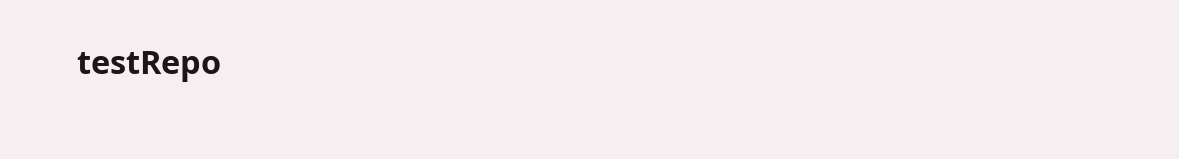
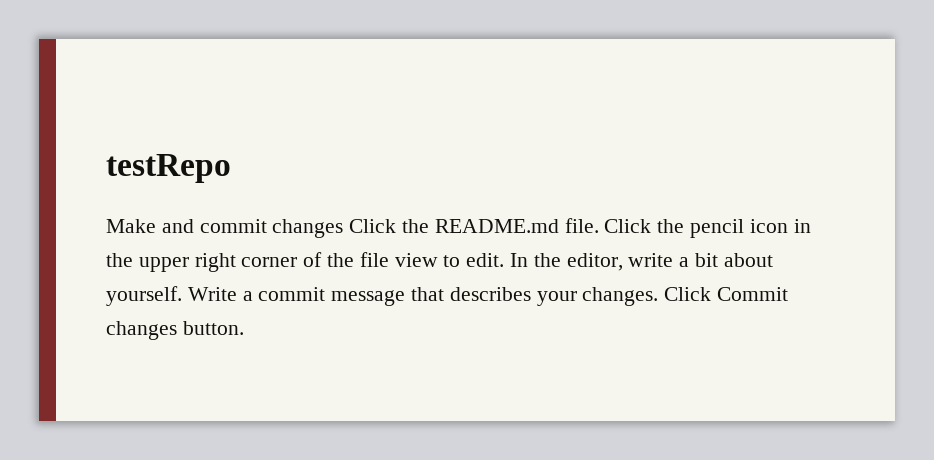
(221, 66) none -> [106,218,811,238] [106,252,773,272] [106,286,789,306] [106,321,244,340] // Make and commit changes Click the README.md file. Click the pencil icon in the upper right corner of the file view to edit. In the editor, write a bit about yourself. Write a commit message that describes your changes. Click Commit changes button.

